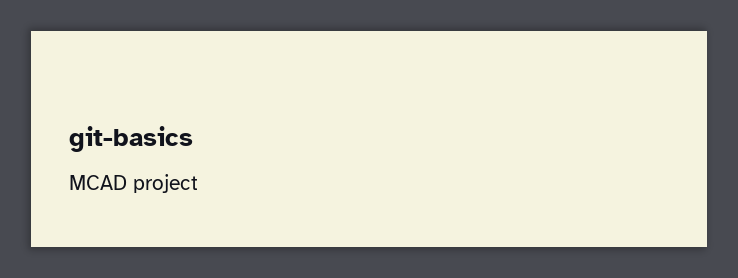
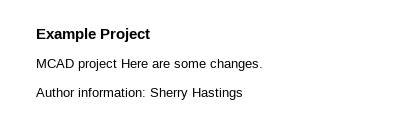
[69,126,193,152] git-basics -> [36,28,151,42] Example Project
(198, 183) none -> [121,59,263,71] [36,88,243,100] Here are some changes. // Author information: Sherry Hastings

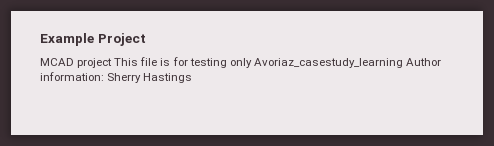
[121,59,263,71] Here are some changes. // -> [114,57,403,68] This file is for testing only Avoriaz_casestudy_learning

